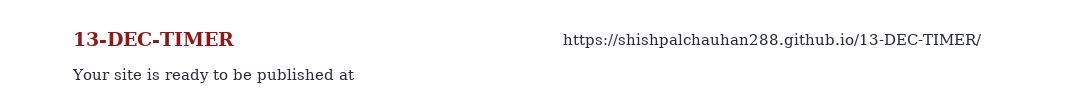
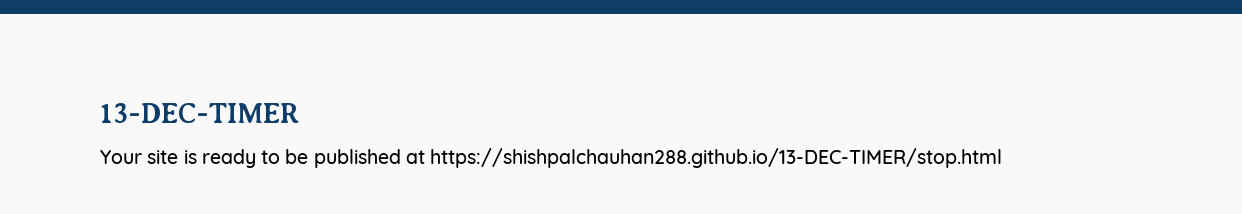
[563,33,982,48] https://shishpalchauhan288.github.io/13-DEC-TIMER/ -> [430,148,1003,168] https://shishpalchauhan288.github.io/13-DEC-TIMER/stop.html

